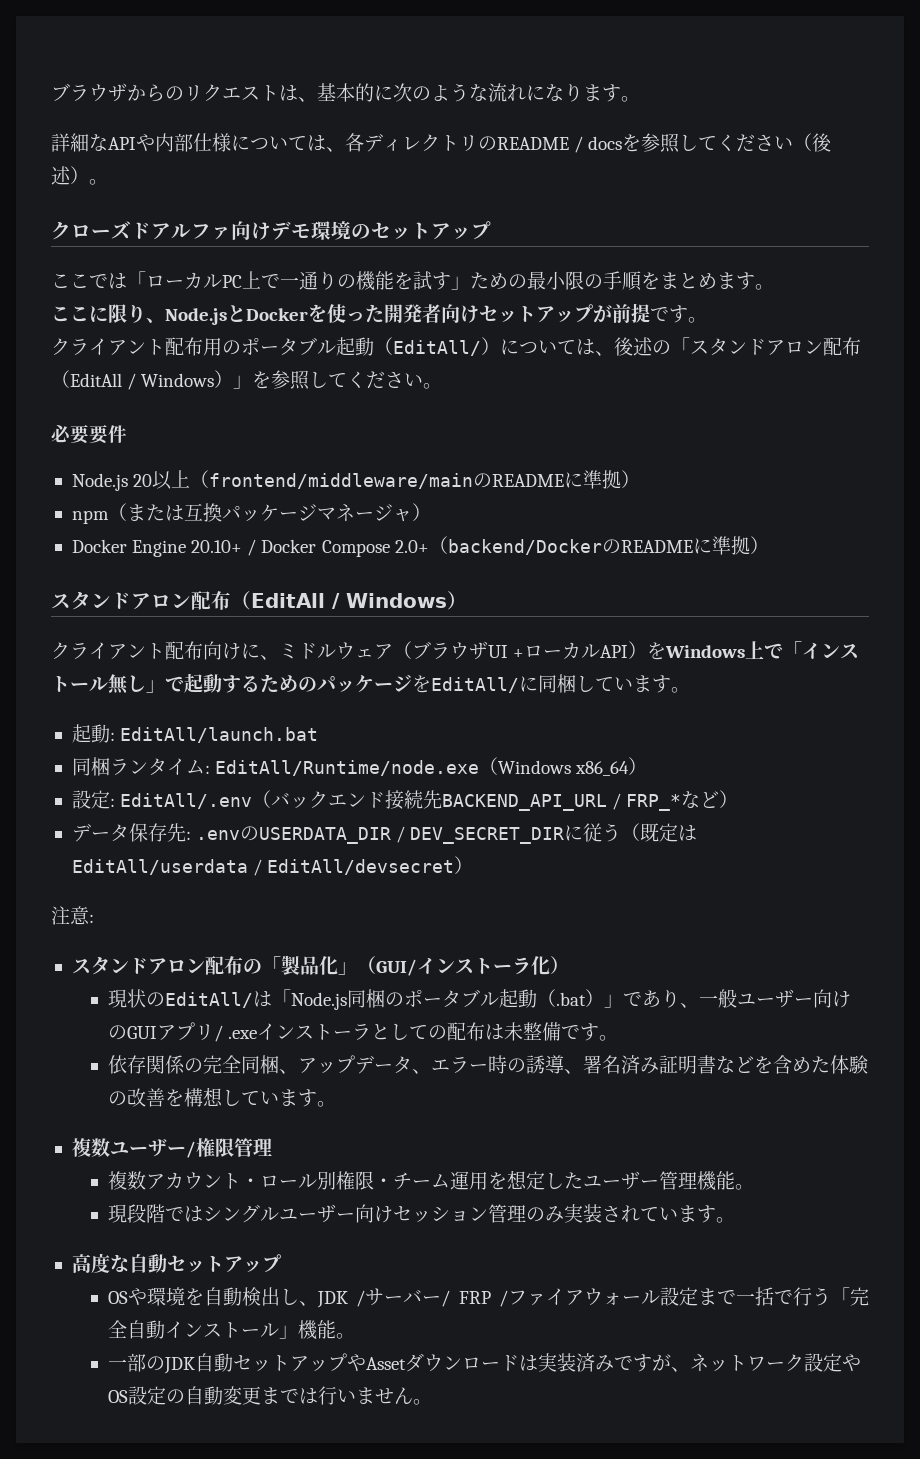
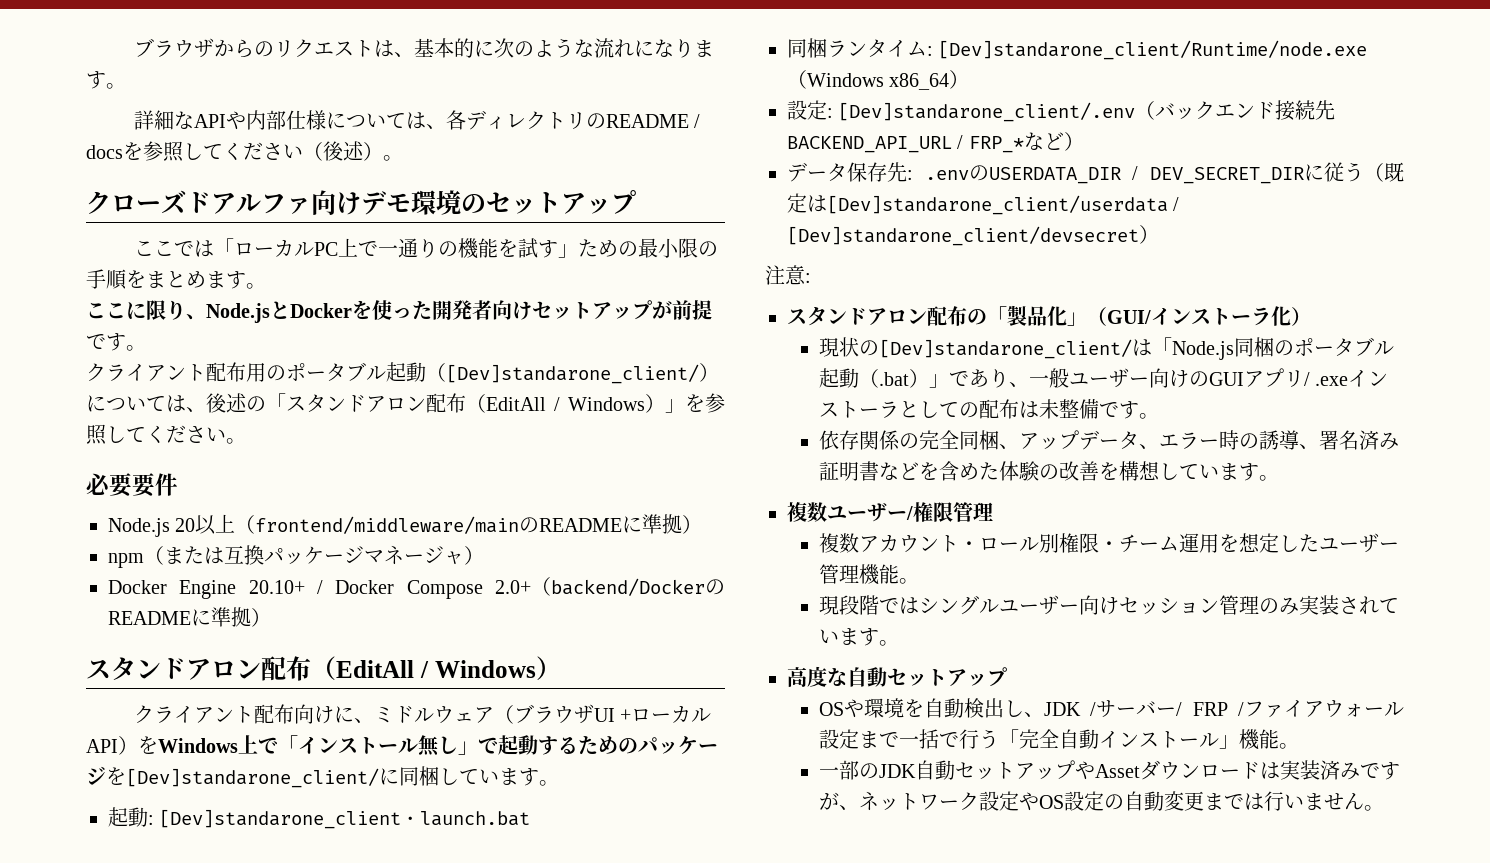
[393,340,481,356] EditAll/ -> [446,364,699,384] [Dev]standarone_client/
[431,677,519,693] EditAll/ -> [126,768,379,788] [Dev]standarone_client/
[120,727,319,743] EditAll/launch.bat -> [159,809,531,829] [Dev]standarone_client・launch.bat
[215,760,480,776] EditAll/Runtime/node.exe -> [938,40,1368,60] [Dev]standarone_client/Runtime/node.exe
[120,793,253,809] EditAll/.env -> [838,102,1136,122] [Dev]standarone_client/.env
[71,859,455,876] EditAll/userdata / EditAll/devsecret -> [827,195,1180,215] [787,226,1139,246] [Dev]standarone_client/userdata / [Dev]standarone_client/devsecret
[164,992,253,1008] EditAll/ -> [878,339,1132,359] [Dev]standarone_client/

